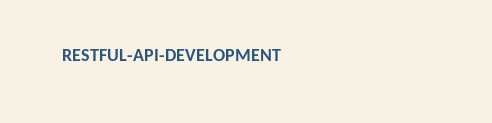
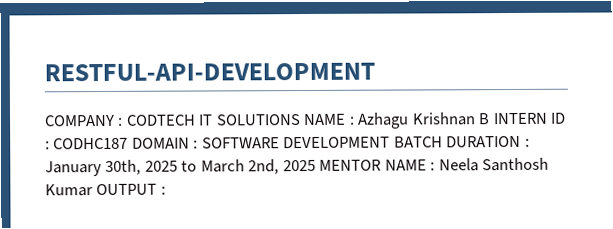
(281, 55) none -> [45,112,567,129] [45,135,530,150] [45,157,550,177] [45,183,166,197] // COMPANY : CODTECH IT SOLUTIONS NAME : Azhagu Krishnan B INTERN ID : CODHC187 DOMAIN : SOFTWARE DEVELOPMENT BATCH DURATION : January 30th, 2025 to March 2nd, 2025 MENTOR NAME : Neela Santhosh Kumar OUTPUT :

